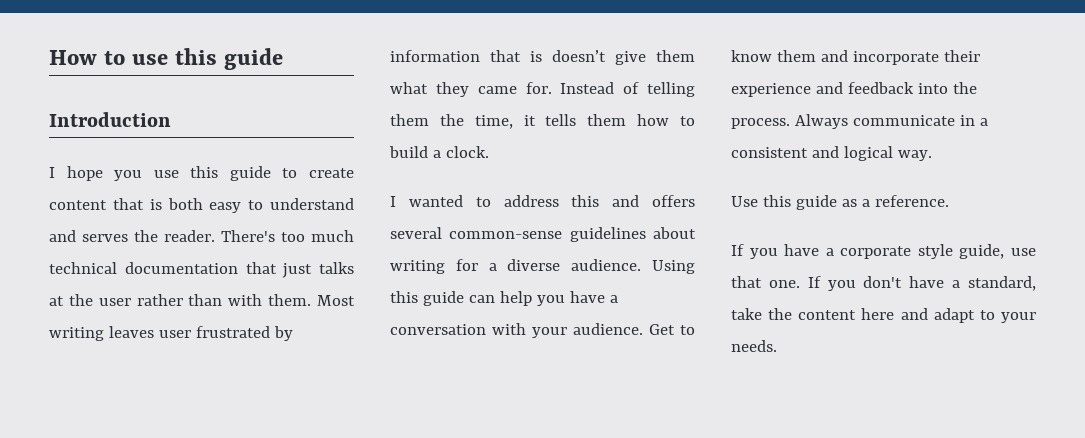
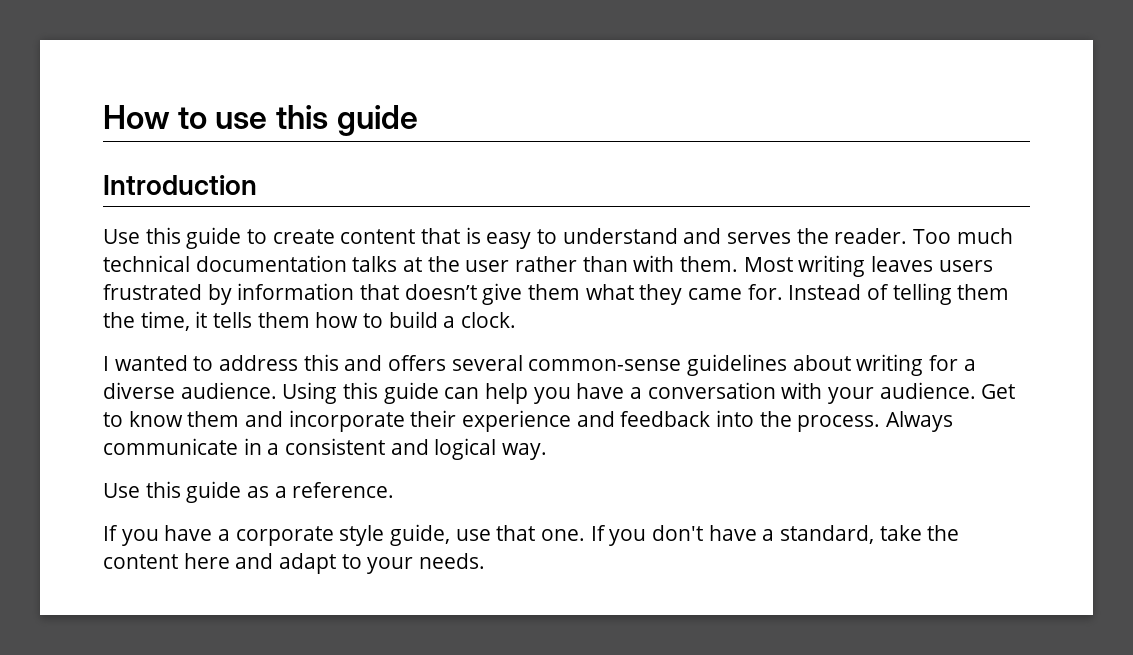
[49,166,179,181] I hope you use -> [103,229,140,244] Use
[167,198,203,210] both -> (481, 235) none
[221,230,305,242] There's too -> [913,229,952,244] Too
[245,262,313,278] that just -> (347, 263) none
[158,330,191,338] user -> [938,260,993,272] users
[530,51,542,62] is -> (400, 292) none

